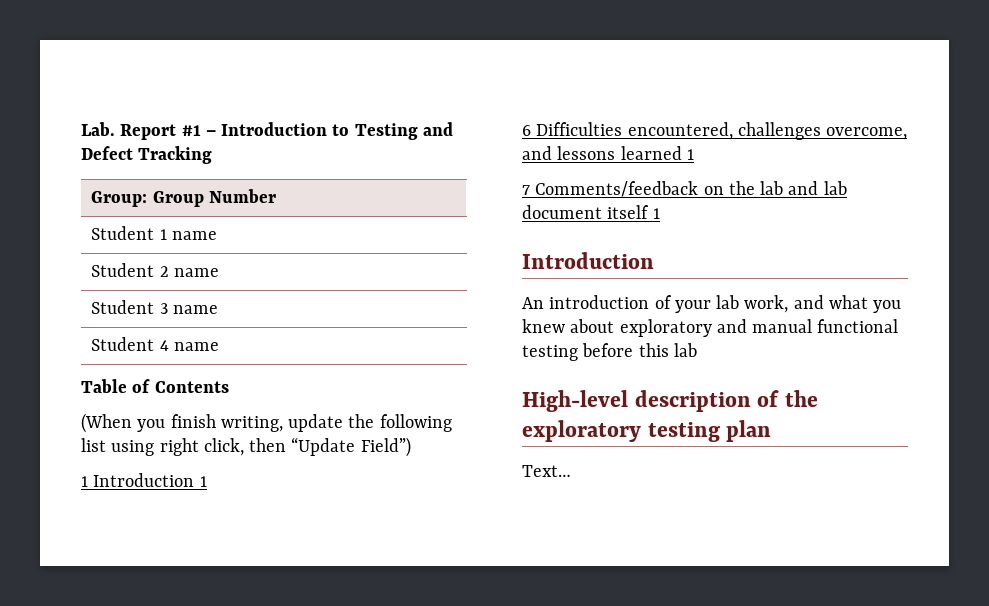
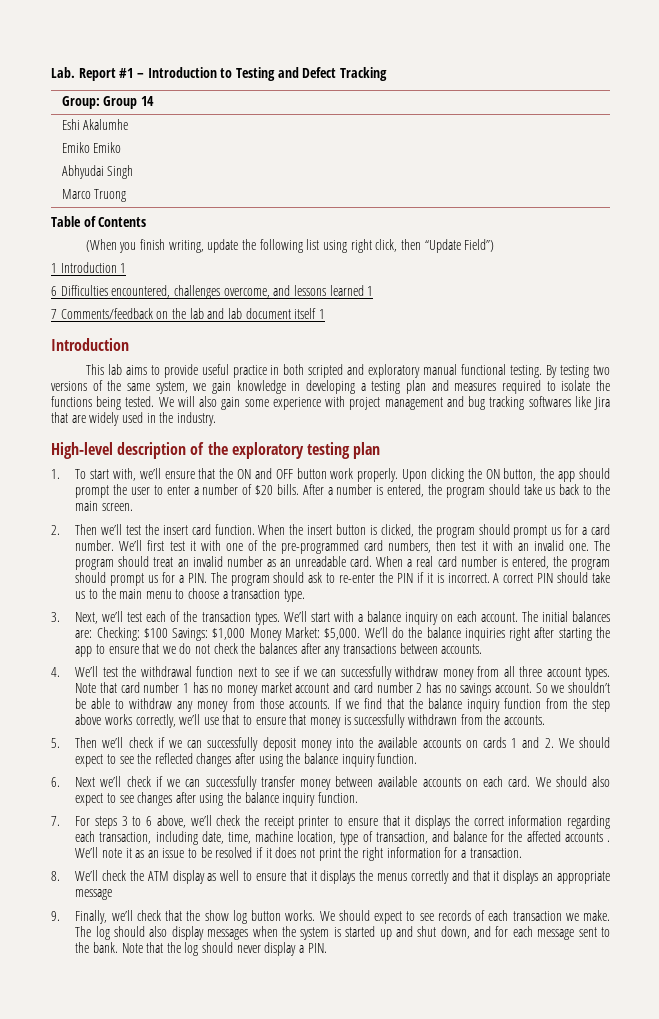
[209,189,277,203] [91,226,218,240] [91,263,220,277] [91,300,219,314] [91,337,220,351] Number // Student 1 name // Student 2 name // Student 3 name // Student 4 name -> [140,96,154,106] [61,119,129,130] [61,142,122,153] [61,165,134,179] [61,189,127,202] 14 // Eshi Akalumhe // Emiko Emiko // Abhyudai Singh // Marco Truong
[522,295,902,313] [522,319,899,337] [522,343,697,361] An introduction of your lab work, and what you knew about exploratory and manual functional testing before this lab -> [85,364,610,378] [51,380,611,394] [51,396,610,410] [51,412,216,426] This lab aims to provide useful practice in both scripted and exploratory manual functional testing. By testing two versions of the same system, we gain knowledge in developing a testing plan and measures required to isolate the functions being tested. We will also gain some experience with project management and bug tracking softwares like Jira that are widely used in the industry.
[522,465,571,477] Text… -> [51,468,610,482] [75,484,610,498] [75,501,133,511] [51,524,610,538] [75,540,610,554] [75,556,610,570] [75,572,610,586] [75,588,306,602] [51,611,611,625] [75,627,610,641] [75,643,483,657] [51,666,611,680] [75,682,610,696] [75,698,611,712] [75,714,545,728] [51,737,610,751] [75,753,418,767] [51,776,610,790] [75,792,359,806] [51,815,610,829] [75,831,610,845] [75,847,522,861] [51,870,611,884] [75,889,113,900] [51,910,611,924] [75,926,610,940] [75,942,327,956] 1. To start with, we’ll ensure that the ON and OFF button work properly. Upon clicking the ON button, the app should prompt the user to enter a number of $20 bills. After a number is entered, the program should take us back to the main screen. // 2. Then we’ll test the insert card function. When the insert button is clicked, the program should prompt us for a card number. We’ll first test it with one of the pre-programmed card numbers, then test it with an invalid one. The program should treat an invalid number as an unreadable card. When a real card number is entered, the program should prompt us for a PIN. The program should ask to re-enter the PIN if it is incorrect. A correct PIN should take us to the main menu to choose a transaction type. // 3. Next, we’ll test each of the transaction types. We’ll start with a balance inquiry on each account. The initial balances are: Checking: $100 Savings: $1,000 Money Market: $5,000. We’ll do the balance inquiries right after starting the app to ensure that we do not check the balances after any transactions between accounts. // 4. We’ll test the withdrawal function next to see if we can successfully withdraw money from all three account types. Note that card number 1 has no money market account and card number 2 has no savings account. So we shouldn’t be able to withdraw any money from those accounts. If we find that the balance inquiry function from the step above works correctly, we’ll use that to ensure that money is successfully withdrawn from the accounts. // 5. Then we’ll check if we can successfully deposit money into the available accounts on cards 1 and 2. We should expect to see the reflected changes after using the balance inquiry function. // 6. Next we’ll check if we can successfully transfer money between available accounts on each card. We should also expect to see changes after using the balance inquiry function. // 7. For steps 3 to 6 above, we’ll check the receipt printer to ensure that it displays the correct information regarding each transaction, including date, time, machine location, type of transaction, and balance for the affected accounts . We’ll note it as an issue to be resolved if it does not print the right information for a transaction. // 8. We’ll check the ATM display as well to ensure that it displays the menus correctly and that it displays an appropriate message // 9. Finally, we’ll check that the show log button works. We should expect to see records of each transaction we make. The log should also display messages when the system is started up and shut down, and for each message sent to the bank. Note that the log should never display a PIN.

